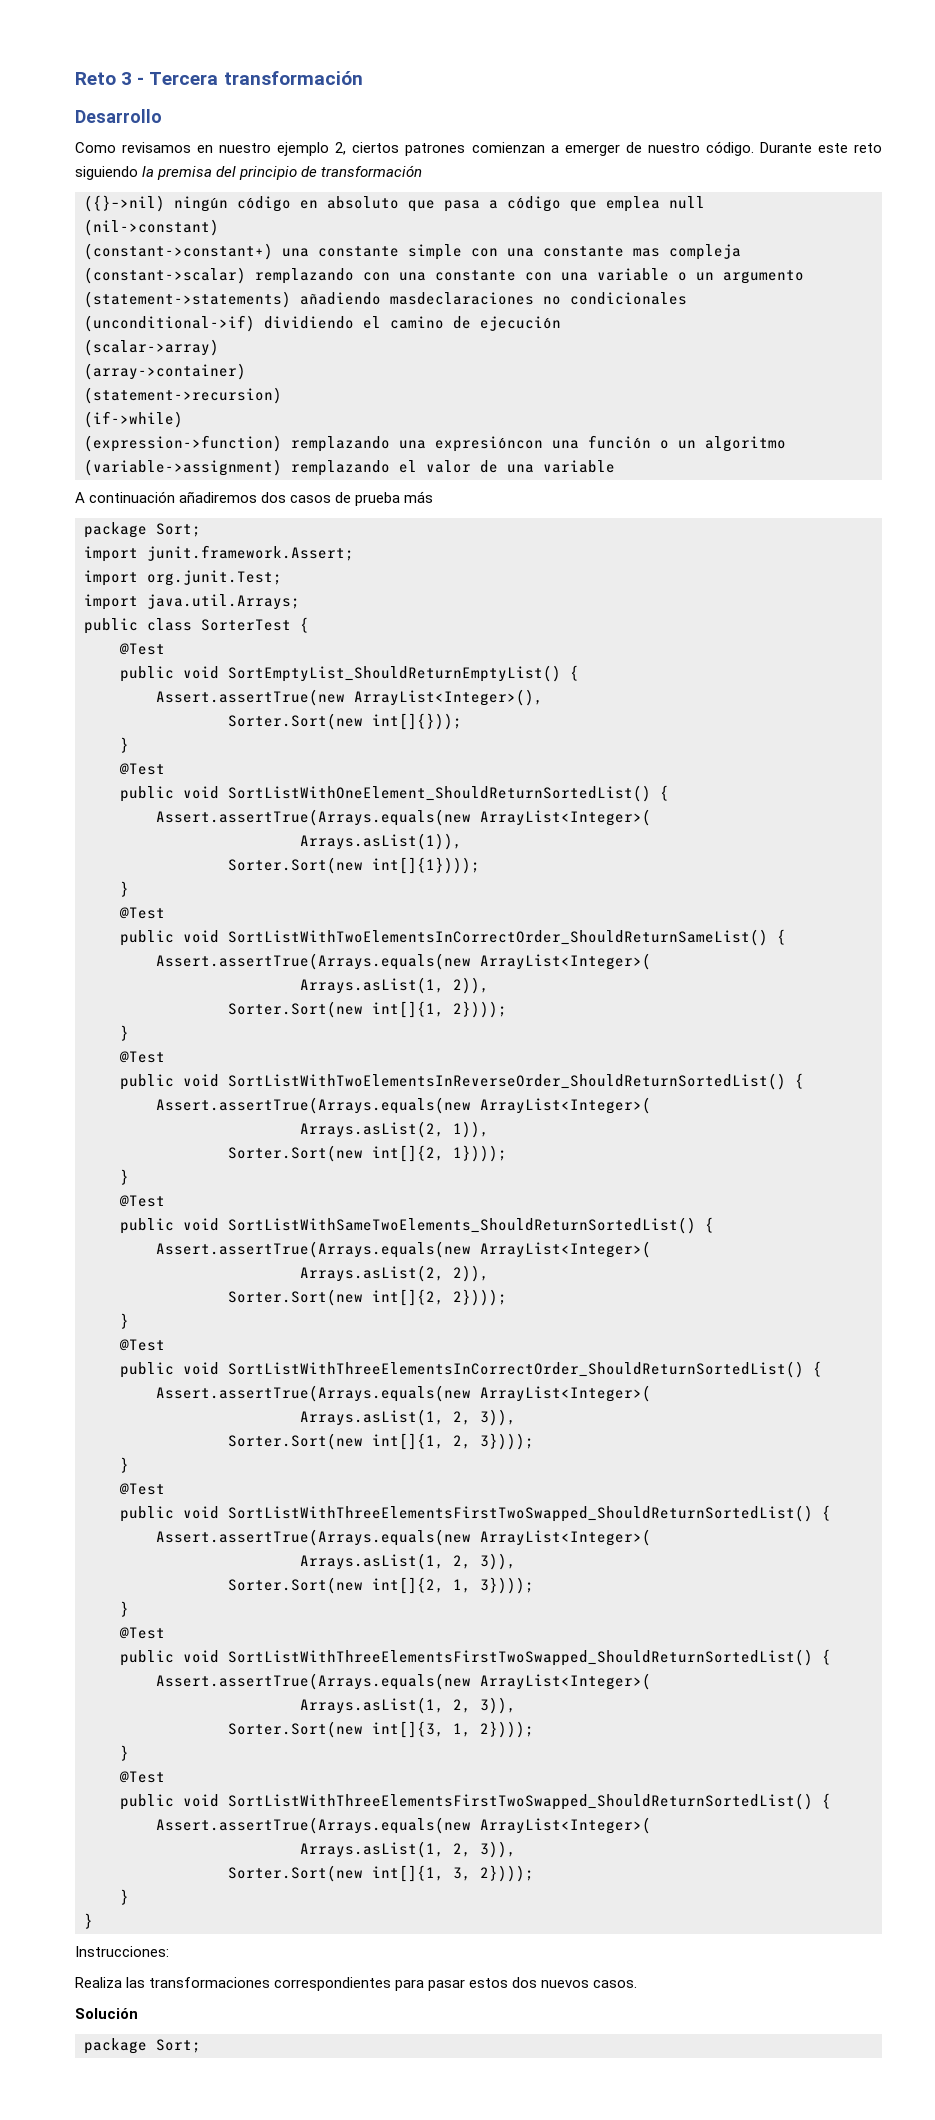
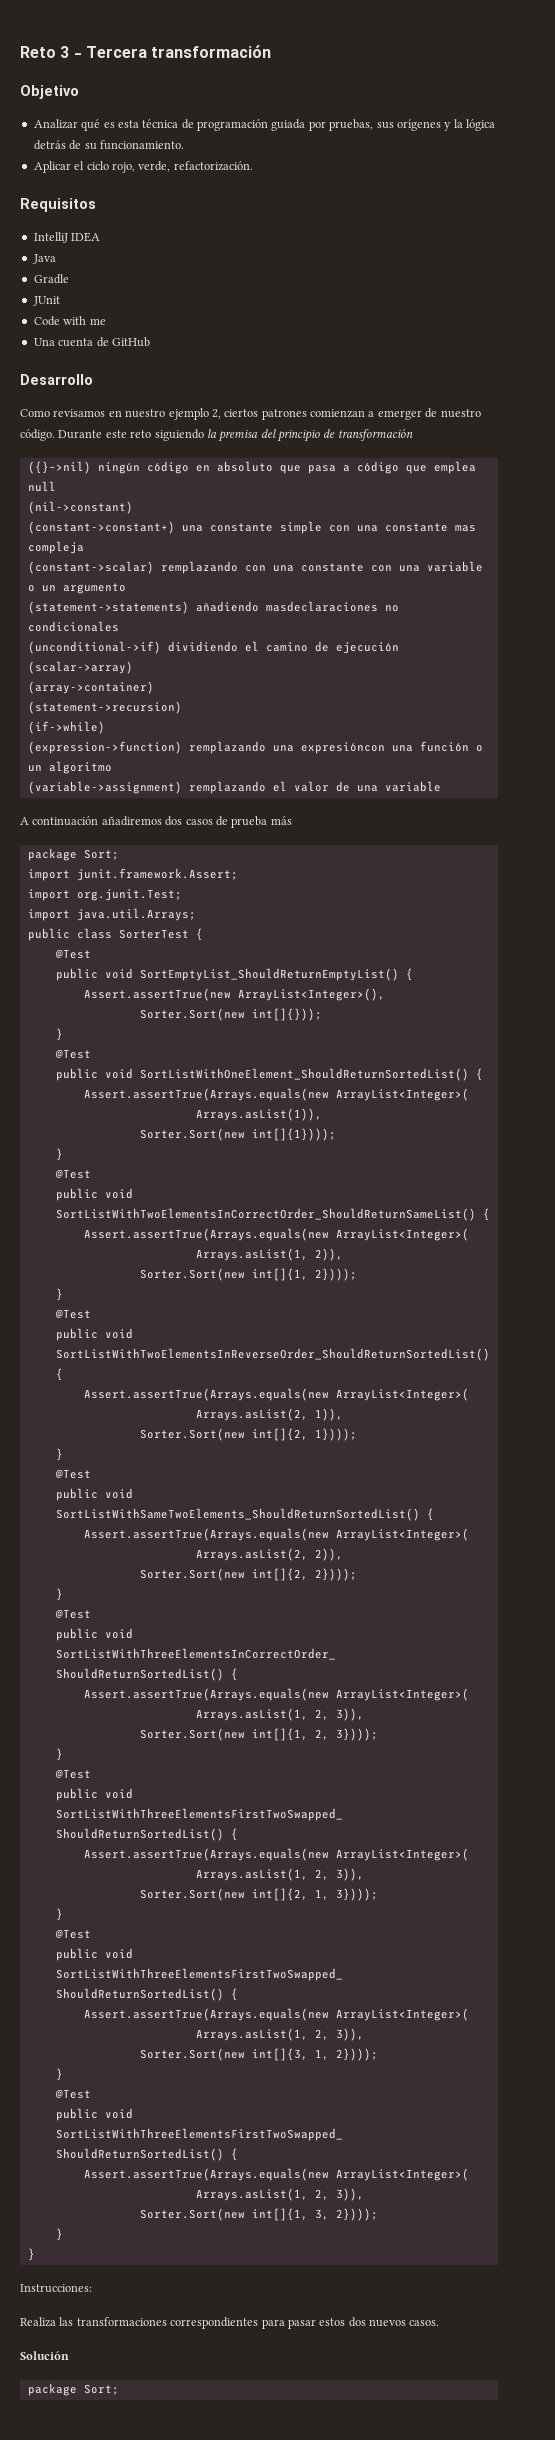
(363, 78) none -> [20,85,79,99] [33,119,495,131] [33,140,184,150] [33,161,253,173] [20,198,96,212] [33,232,101,243] [32,254,56,264] [33,274,69,284] [32,296,60,306] [33,316,106,326] [33,337,150,347] // Objetivo // Analizar qué es esta técnica de programación guiada por pruebas, sus orígenes y la lógica detrás de su funcionamiento. // Aplicar el ciclo rojo, verde, refactorización. // Requisitos // IntelliJ IDEA // Java // Gradle // JUnit // Code with me // Una cuenta de GitHub

